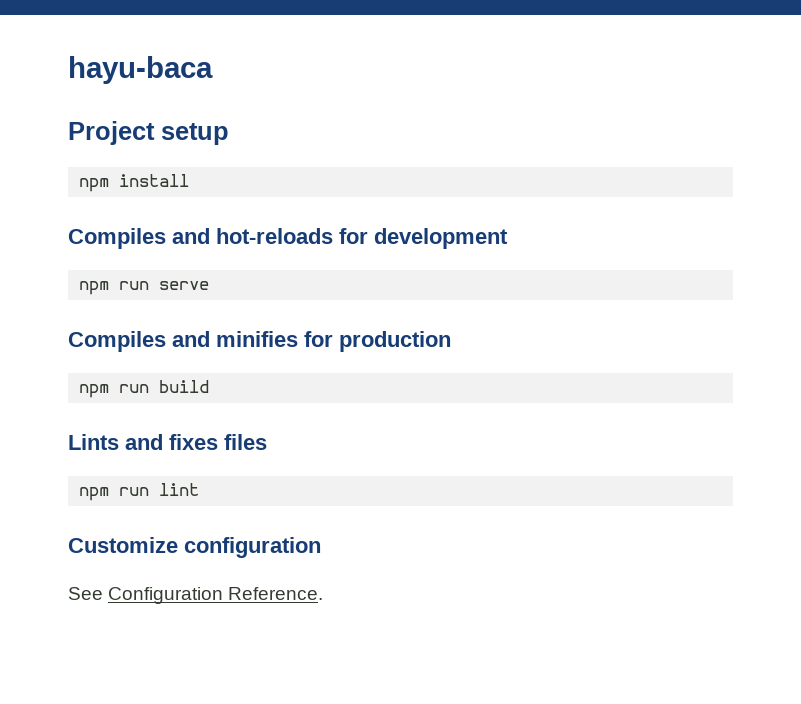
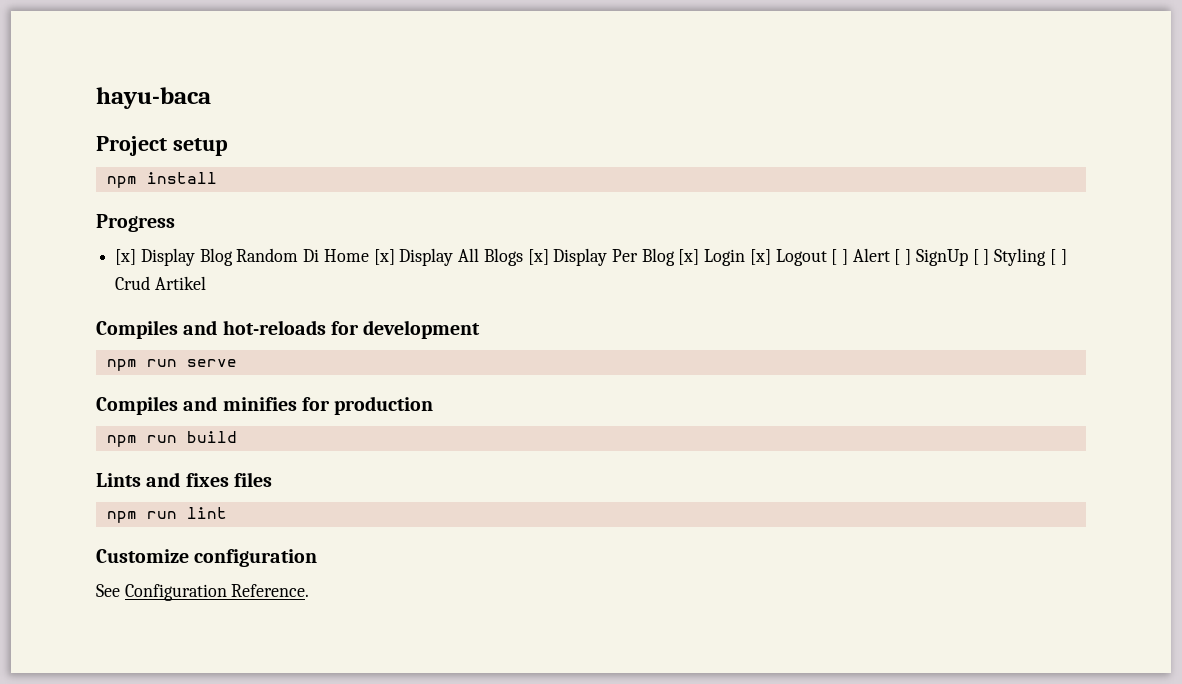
(190, 180) none -> [96,214,175,232] [115,248,1067,266] [115,276,206,290] // Progress // [x] Display Blog Random Di Home [x] Display All Blogs [x] Display Per Blog [x] Login [x] Logout [ ] Alert [ ] SignUp [ ] Styling [ ] Crud Artikel

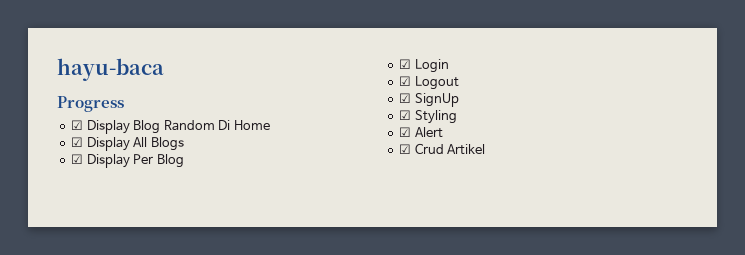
[96,136,228,156] [106,172,217,188] // Project setup // npm install -> (164, 69) none
[115,249,137,265] [x] -> [71,120,84,130] ☑
[373,249,395,265] [x] -> [71,137,84,147] // ☑
[527,249,549,265] [x] -> [71,154,84,164] // ☑
[678,249,700,265] [x] -> [399,59,412,69] // ☑
[749,249,771,265] [x] -> [399,76,412,86] // ☑
[831,248,1067,266] [115,276,206,290] [96,320,481,339] [106,359,237,371] [96,396,434,415] [106,431,237,447] [96,472,272,487] [106,507,227,523] [96,549,318,567] [96,584,310,601] [ ] Alert [ ] SignUp [ ] Styling [ ] Crud Artikel // Compiles and hot-reloads for development // npm run serve // Compiles and minifies for production // npm run build // Lints and fixes files // npm run lint // Customize configuration // See Configuration Reference. -> [399,93,459,107] [399,110,457,124] [399,127,443,138] [399,143,486,155] // ☑ SignUp // ☑ Styling // ☑ Alert // ☑ Crud Artikel

